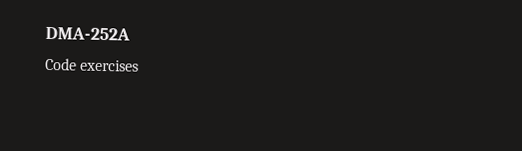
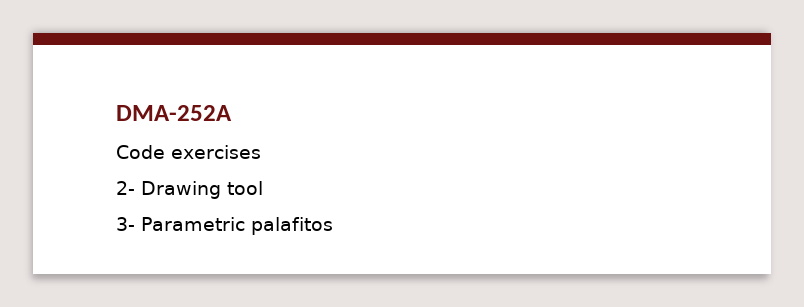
(140, 65) none -> [116,181,263,199] [116,217,333,235] // 2- Drawing tool // 3- Parametric palafitos

